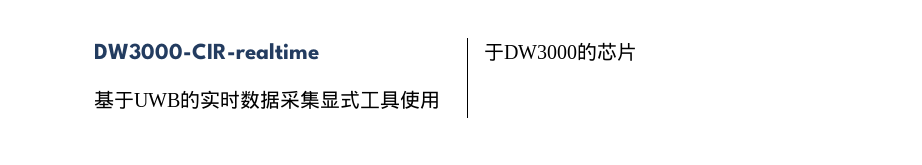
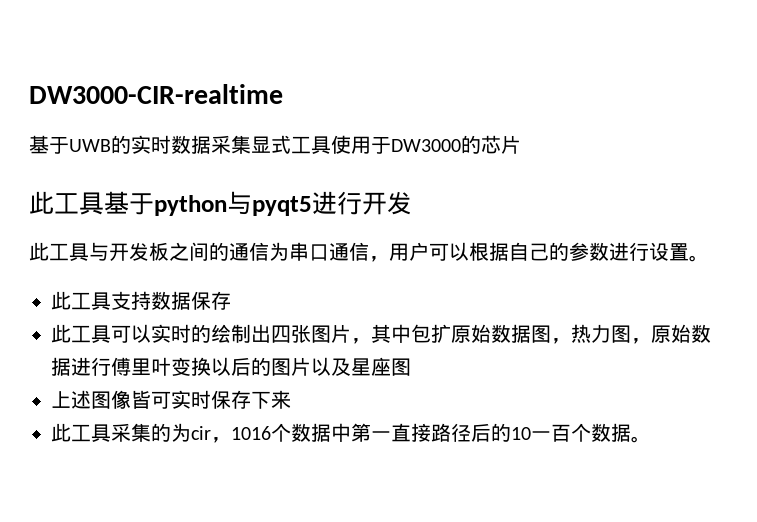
(637, 51) none -> [29,191,412,216] [29,242,709,262] [51,291,231,310] [51,324,711,344] [51,357,411,376] [51,390,291,409] [51,423,651,443] // 此工具基于python与pyqt5进行开发 // 此工具与开发板之间的通信为串口通信，用户可以根据自己的参数进行设置。 // 此工具支持数据保存 // 此工具可以实时的绘制出四张图片，其中包扩原始数据图，热力图，原始数据进行傅里叶变换以后的图片以及星座图 // 上述图像皆可实时保存下来 // 此工具采集的为cir，1016个数据中第一直接路径后的10一百个数据。

